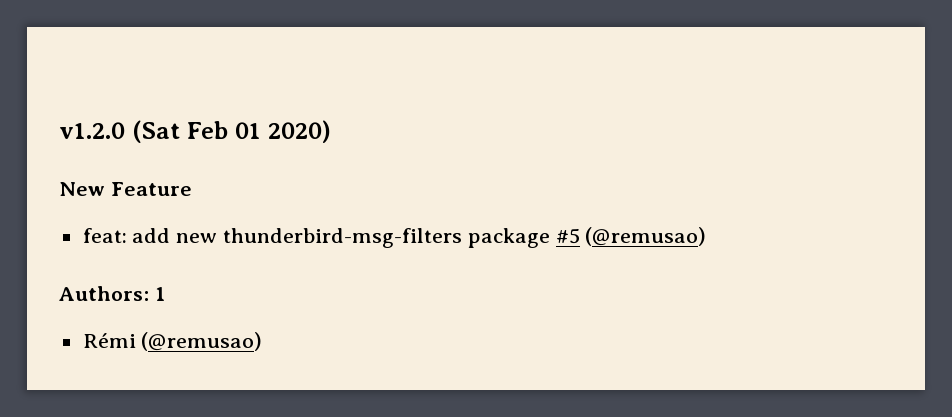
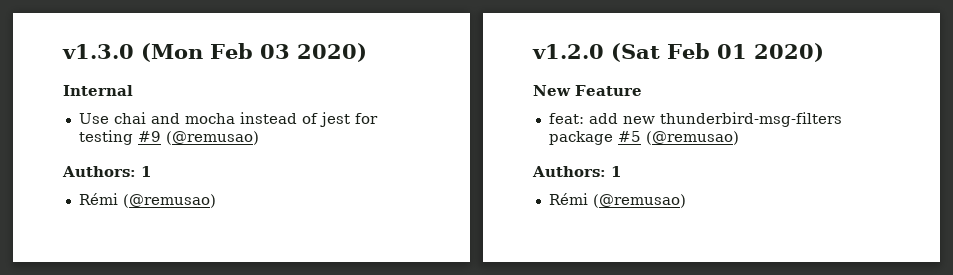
(59, 130) none -> [62,43,367,62] [63,85,133,96] [78,112,378,127] [78,130,259,145] [62,166,151,177] [78,193,216,208] v1.3.0 (Mon Feb 03 2020) // Internal // Use chai and mocha instead of jest for testing #9 (@remusao) // Authors: 1 // Rémi (@remusao) //

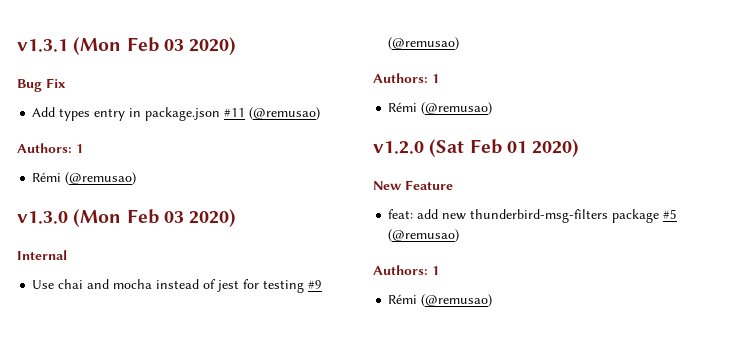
(62, 51) none -> [17,37,237,55] [17,78,66,92] [32,107,321,121] [17,143,83,153] [32,172,137,185] v1.3.1 (Mon Feb 03 2020) // Bug Fix // Add types entry in package.json #11 (@remusao) // Authors: 1 // Rémi (@remusao) //

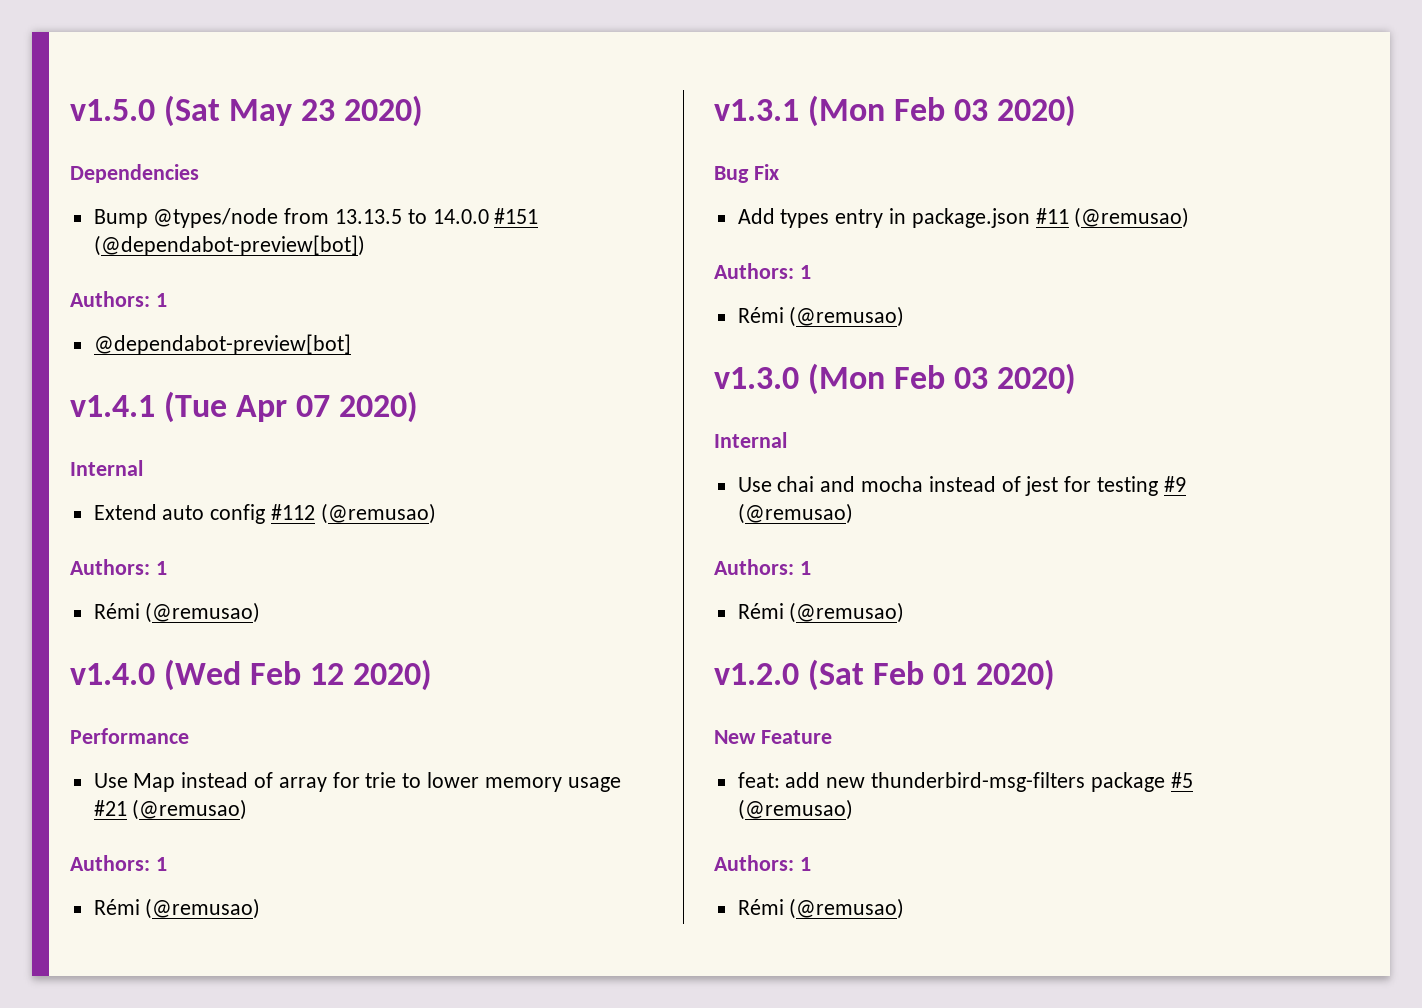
(17, 45) none -> [70,95,424,127] [70,164,199,183] [93,208,539,228] [93,235,365,256] [70,291,167,307] [93,334,351,355] [70,391,419,423] [70,460,143,476] [93,503,436,524] [70,559,167,575] [93,602,261,623] [70,659,433,691] [70,728,189,744] [93,772,621,792] [93,799,248,820] [70,855,167,871] [93,898,261,919] v1.5.0 (Sat May 23 2020) // Dependencies // Bump @types/node from 13.13.5 to 14.0.0 #151 (@dependabot-preview[bot]) // Authors: 1 // @dependabot-preview[bot] // v1.4.1 (Tue Apr 07 2020) // Internal // Extend auto config #112 (@remusao) // Authors: 1 // Rémi (@remusao) // v1.4.0 (Wed Feb 12 2020) // Performance // Use Map instead of array for trie to lower memory usage #21 (@remusao) // Authors: 1 // Rémi (@remusao) //

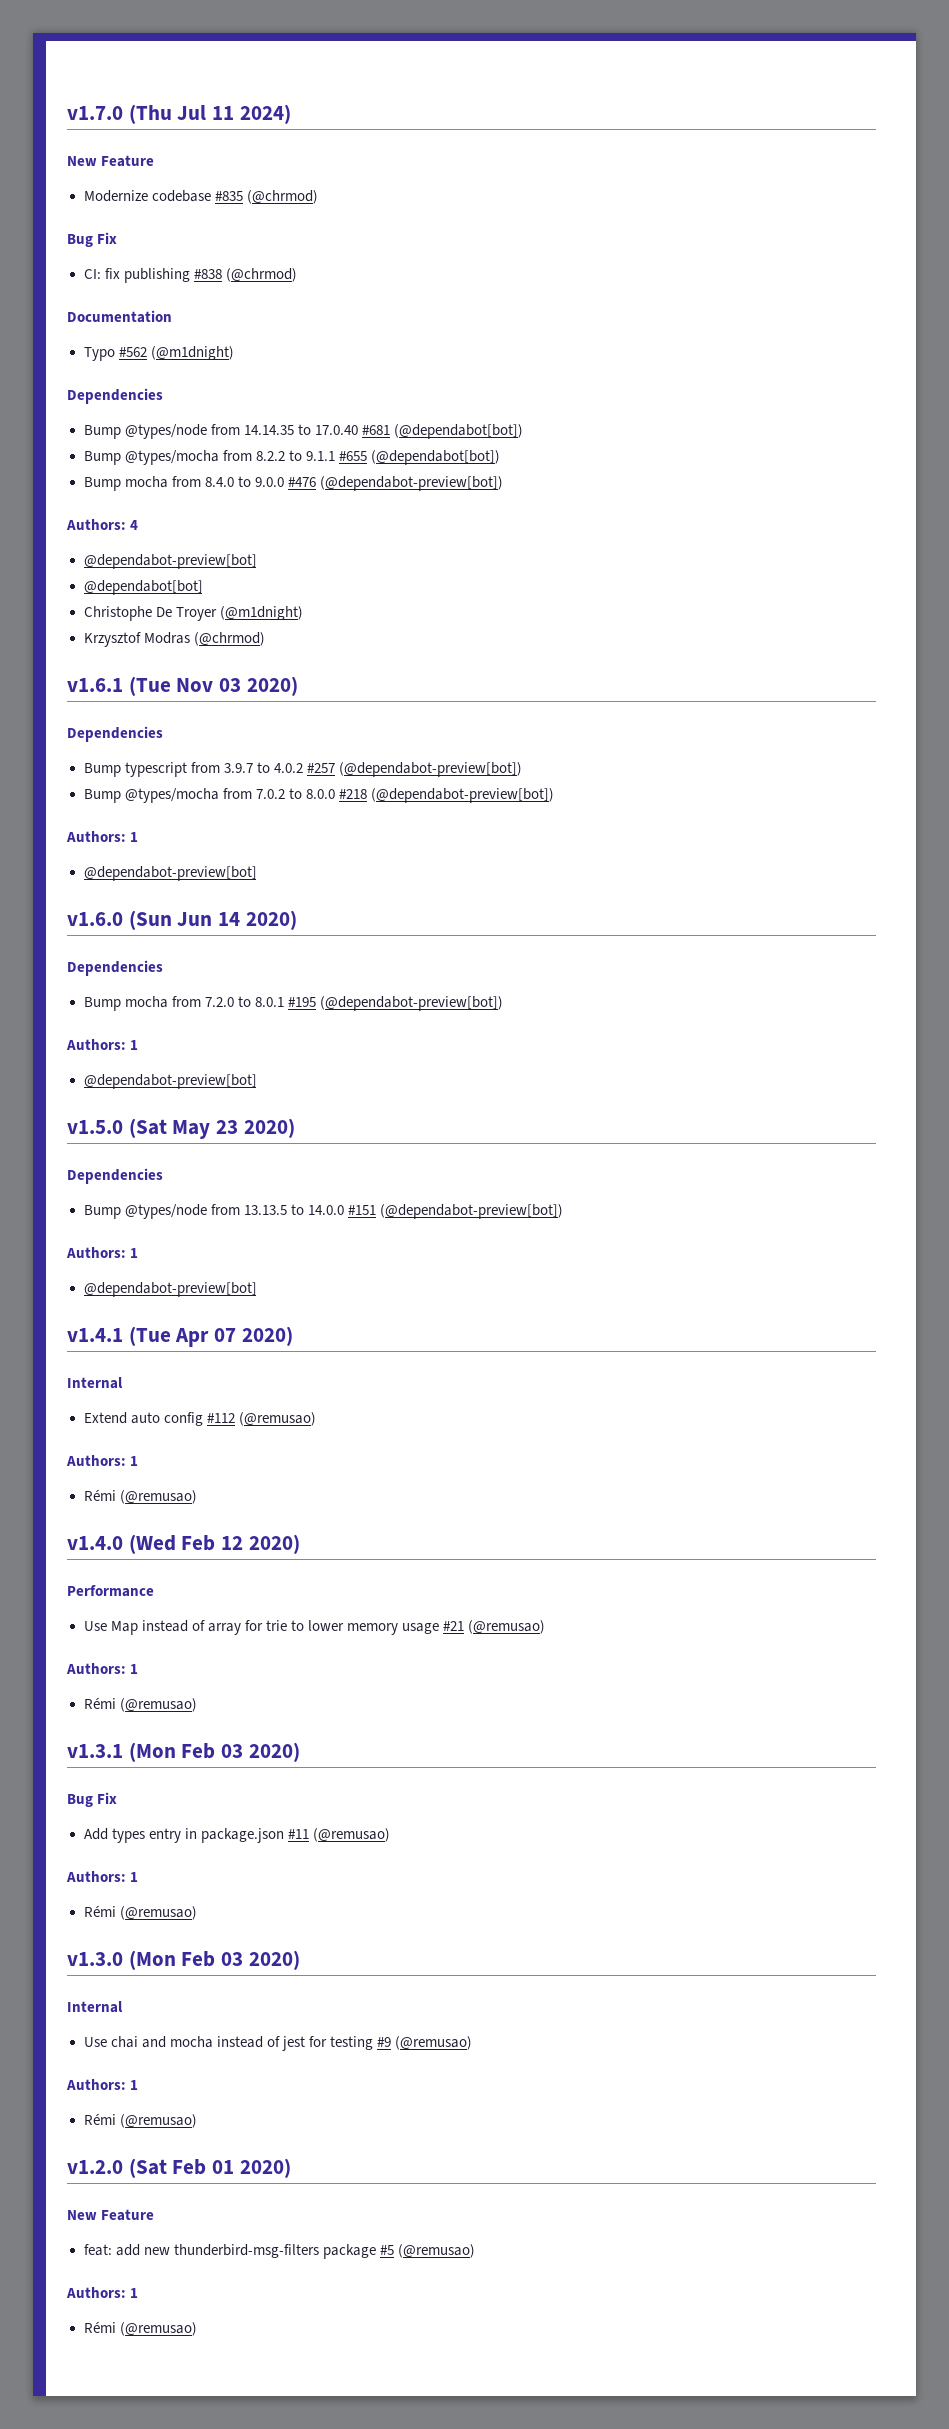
(70, 110) none -> [67,104,291,124] [67,155,155,167] [83,190,318,204] [67,232,118,247] [83,268,297,283] [67,310,172,323] [83,346,234,361] [67,388,163,404] [83,424,523,439] [83,450,500,465] [83,476,503,491] [66,519,139,530] [83,554,257,569] [83,580,203,595] [83,606,303,621] [83,632,265,647] [67,676,298,696] [67,726,163,742] [83,762,522,777] [83,788,554,803] [66,831,139,842] [83,866,257,881] [67,910,297,930] [67,960,163,976] [83,996,503,1011] [66,1039,139,1050] [83,1074,257,1089] v1.7.0 (Thu Jul 11 2024) // New Feature // Modernize codebase #835 (@chrmod) // Bug Fix // CI: fix publishing #838 (@chrmod) // Documentation // Typo #562 (@m1dnight) // Dependencies // Bump @types/node from 14.14.35 to 17.0.40 #681 (@dependabot[bot]) // Bump @types/mocha from 8.2.2 to 9.1.1 #655 (@dependabot[bot]) // Bump mocha from 8.4.0 to 9.0.0 #476 (@dependabot-preview[bot]) // Authors: 4 // @dependabot-preview[bot] // @dependabot[bot] // Christophe De Troyer (@m1dnight) // Krzysztof Modras (@chrmod) // v1.6.1 (Tue Nov 03 2020) // Dependencies // Bump typescript from 3.9.7 to 4.0.2 #257 (@dependabot-preview[bot]) // Bump @types/mocha from 7.0.2 to 8.0.0 #218 (@dependabot-preview[bot]) // Authors: 1 // @dependabot-preview[bot] // v1.6.0 (Sun Jun 14 2020) // Dependencies // Bump mocha from 7.2.0 to 8.0.1 #195 (@dependabot-preview[bot]) // Authors: 1 // @dependabot-preview[bot] //

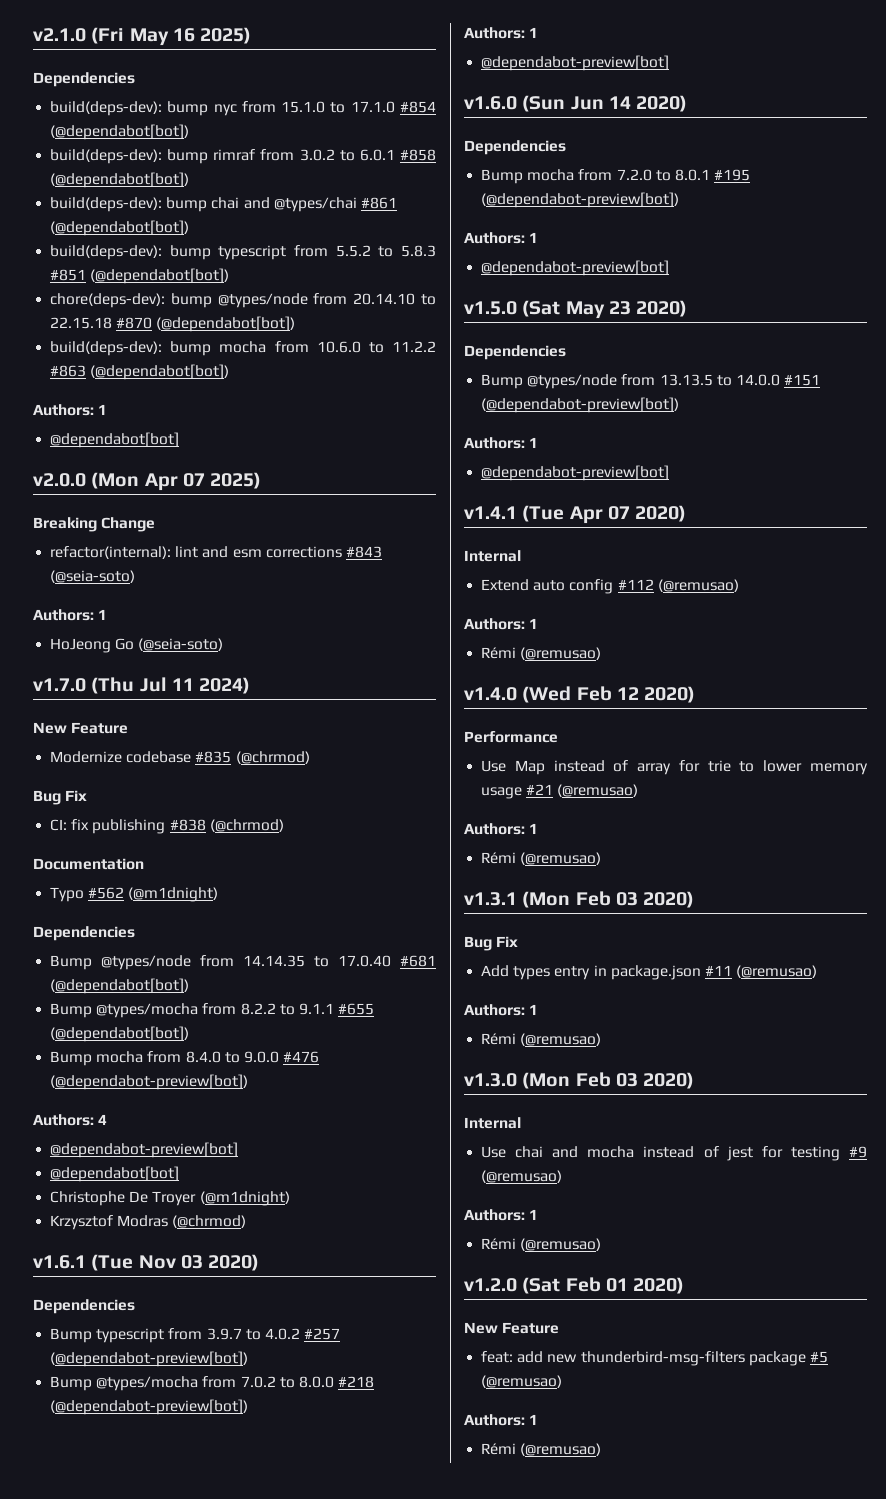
(67, 113) none -> [33,27,252,46] [33,72,135,87] [50,101,436,116] [50,124,190,140] [50,149,436,164] [50,172,190,188] [50,197,397,212] [50,220,190,236] [50,245,436,260] [50,268,230,284] [50,293,437,308] [50,316,296,332] [50,341,436,356] [50,364,230,380] [33,404,108,416] [50,432,180,448] [33,472,262,491] [33,517,156,532] [50,546,382,559] [50,570,136,583] [33,609,108,621] [50,638,224,653] v2.1.0 (Fri May 16 2025) // Dependencies // build(deps-dev): bump nyc from 15.1.0 to 17.1.0 #854 (@dependabot[bot]) // build(deps-dev): bump rimraf from 3.0.2 to 6.0.1 #858 (@dependabot[bot]) // build(deps-dev): bump chai and @types/chai #861 (@dependabot[bot]) // build(deps-dev): bump typescript from 5.5.2 to 5.8.3 #851 (@dependabot[bot]) // chore(deps-dev): bump @types/node from 20.14.10 to 22.15.18 #870 (@dependabot[bot]) // build(deps-dev): bump mocha from 10.6.0 to 11.2.2 #863 (@dependabot[bot]) // Authors: 1 // @dependabot[bot] // v2.0.0 (Mon Apr 07 2025) // Breaking Change // refactor(internal): lint and esm corrections #843 (@seia-soto) // Authors: 1 // HoJeong Go (@seia-soto) //

